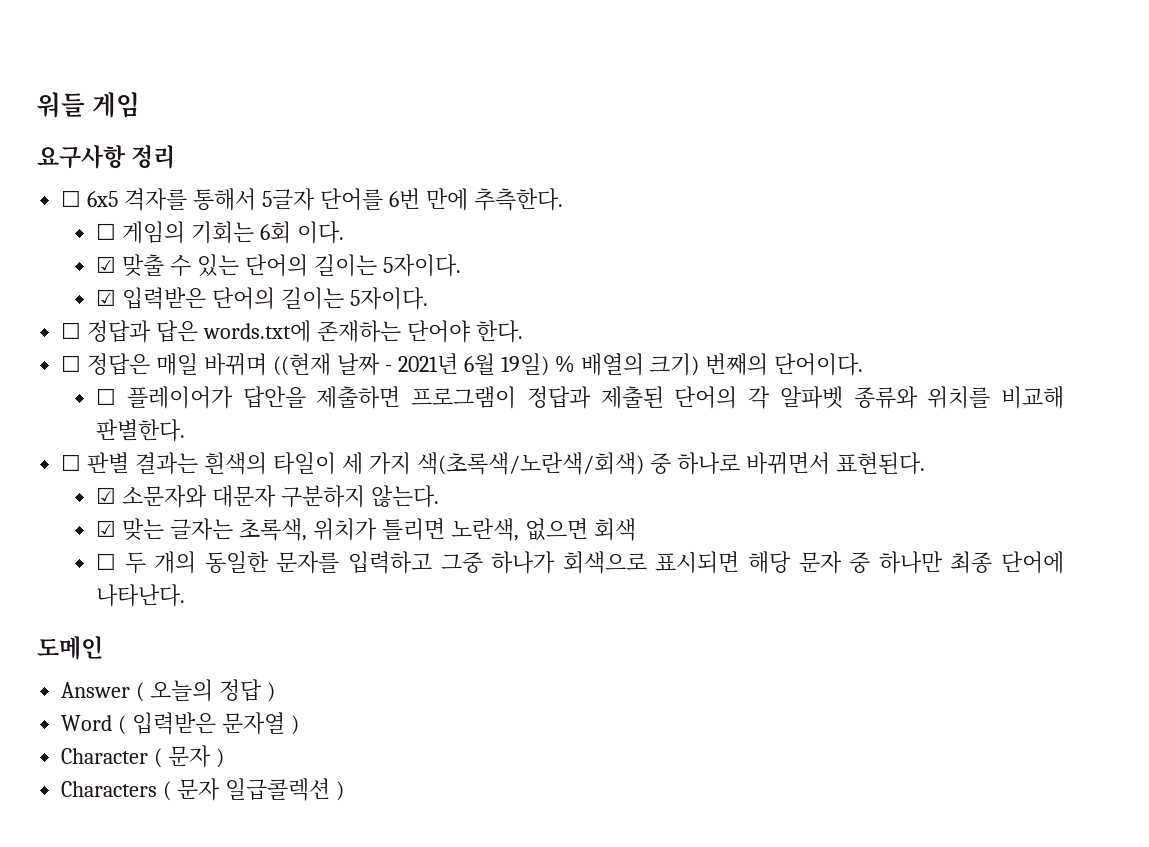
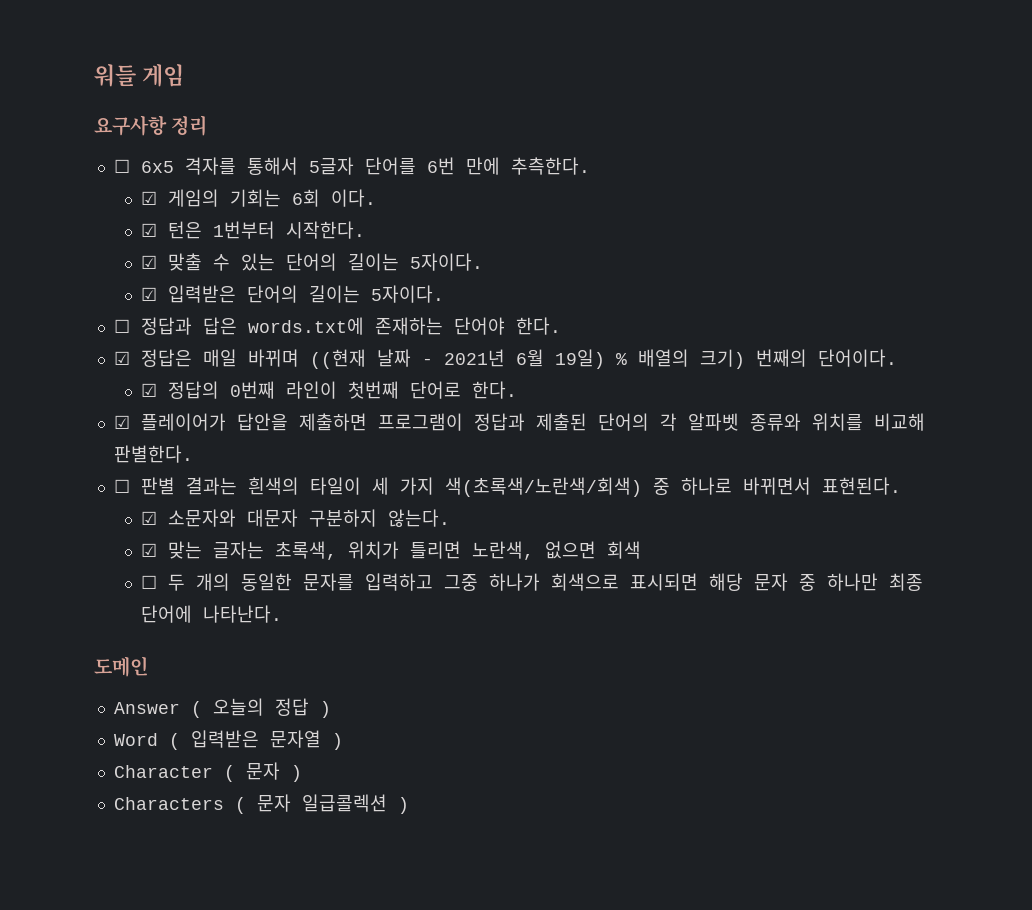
[96,223,117,240] ☐ -> [141,191,158,205] ☑
(344, 232) none -> [141,221,366,239] // ☑ 턴은 1번부터 시작한다.
[61,355,82,372] ☐ -> [113,351,130,365] ☑
[96,388,117,405] ☐ -> [141,381,518,399] [113,415,130,429] ☑ 정답의 0번째 라인이 첫번째 단어로 한다. // ☑

